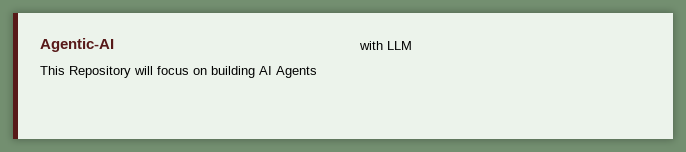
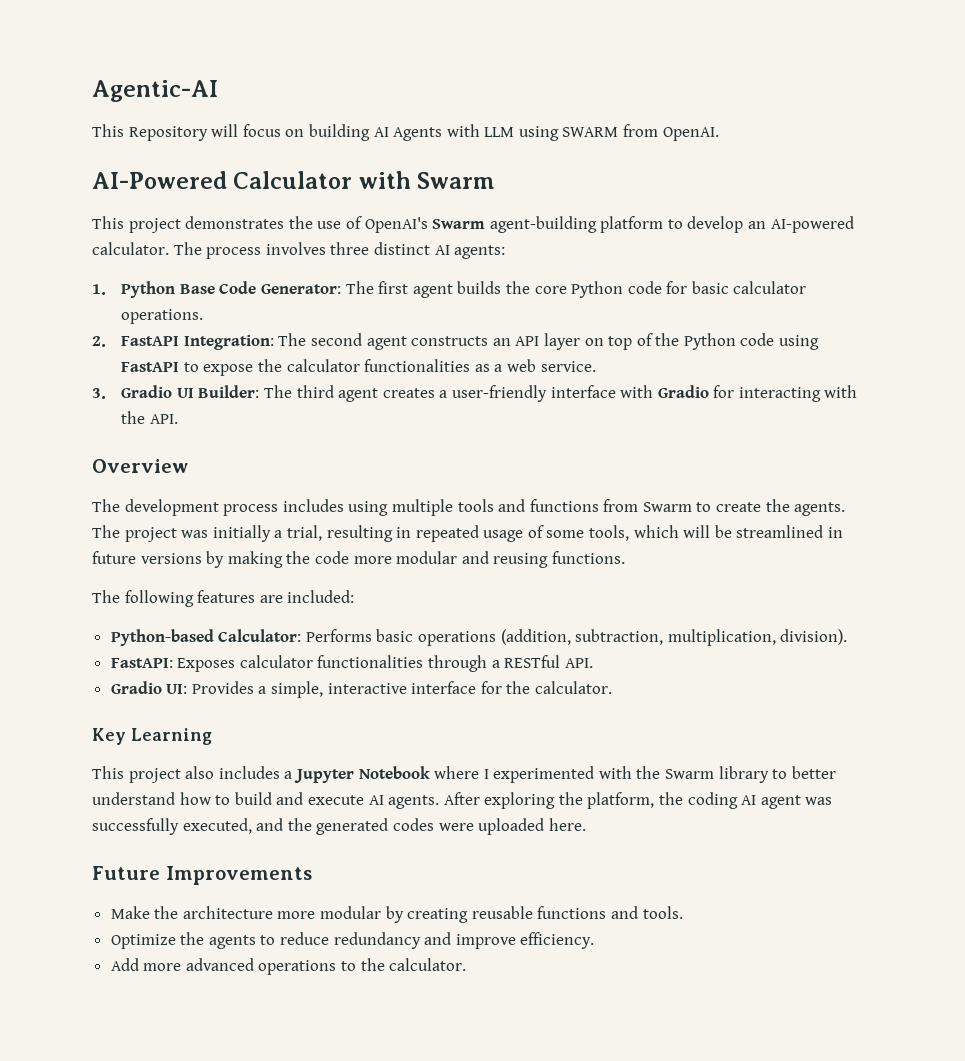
(412, 45) none -> [518,124,719,141] [92,171,496,189] [92,216,854,233] [92,242,506,259] [92,281,807,298] [121,309,204,324] [92,333,820,350] [121,359,596,376] [92,385,858,402] [121,411,178,424] [92,459,188,473] [92,499,846,516] [92,525,844,542] [92,551,625,568] [92,590,355,607] [110,629,848,646] [110,655,593,672] [110,681,613,698] [92,728,212,745] [92,766,836,783] [92,792,833,809] [92,818,586,835] [92,866,312,885] [110,906,683,923] [110,932,595,949] [110,958,467,975] using SWARM from OpenAI. // AI-Powered Calculator with Swarm // This project demonstrates the use of OpenAI's Swarm agent-building platform to develop an AI-powered calculator. The process involves three distinct AI agents: // 1. Python Base Code Generator: The first agent builds the core Python code for basic calculator operations. // 2. FastAPI Integration: The second agent constructs an API layer on top of the Python code using FastAPI to expose the calculator functionalities as a web service. // 3. Gradio UI Builder: The third agent creates a user-friendly interface with Gradio for interacting with the API. // Overview // The development process includes using multiple tools and functions from Swarm to create the agents. The project was initially a trial, resulting in repeated usage of some tools, which will be streamlined in future versions by making the code more modular and reusing functions. // The following features are included: // Python-based Calculator: Performs basic operations (addition, subtraction, multiplication, division). // FastAPI: Exposes calculator functionalities through a RESTful API. // Gradio UI: Provides a simple, interactive interface for the calculator. // Key Learning // This project also includes a Jupyter Notebook where I experimented with the Swarm library to better understand how to build and execute AI agents. After exploring the platform, the coding AI agent was successfully executed, and the generated codes were uploaded here. // Future Improvements // Make the architecture more modular by creating reusable functions and tools. // Optimize the agents to reduce redundancy and improve efficiency. // Add more advanced operations to the calculator.

